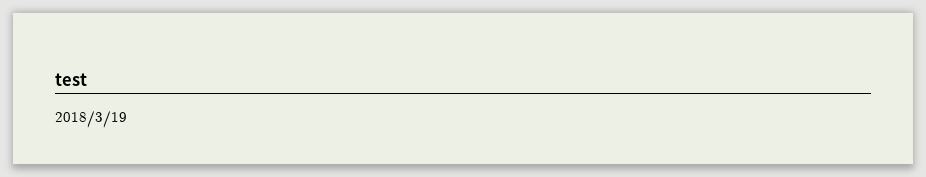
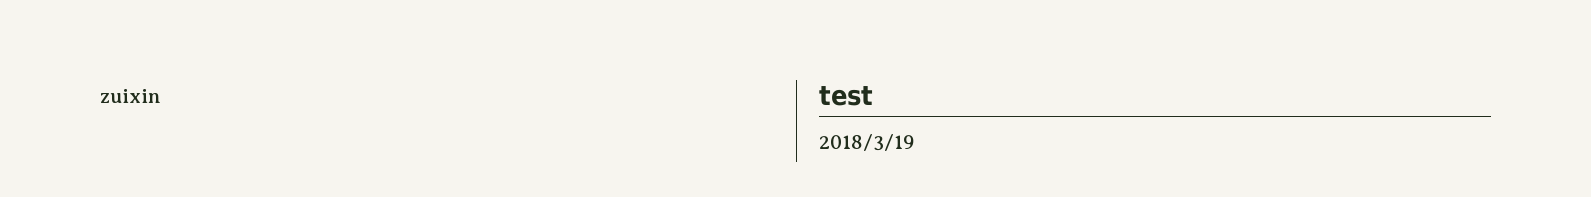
(55, 79) none -> [100,89,161,103] zuixin //

